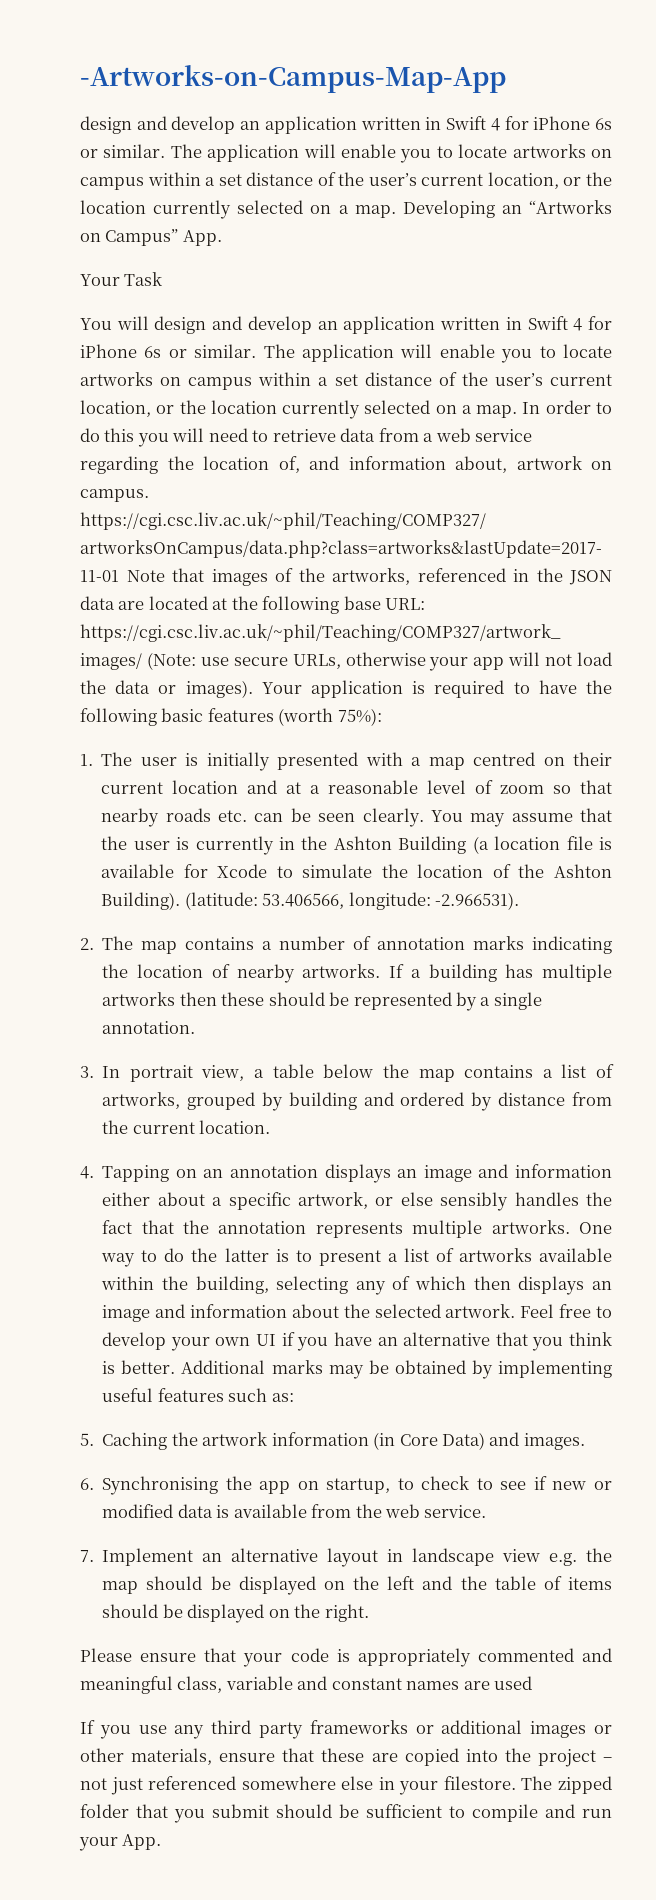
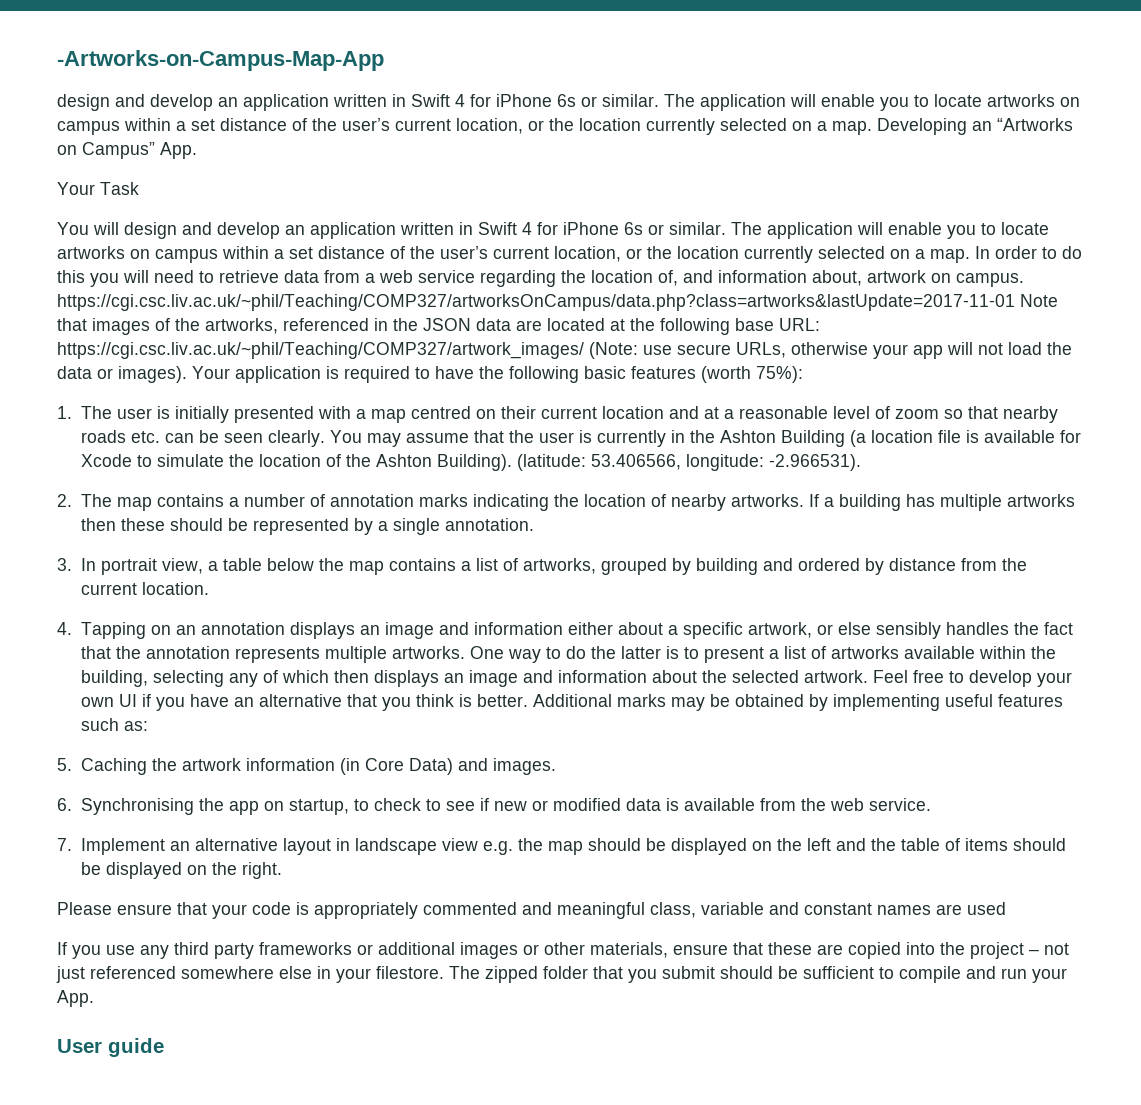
(162, 1842) none -> [57,1038,164,1057] // User guide

